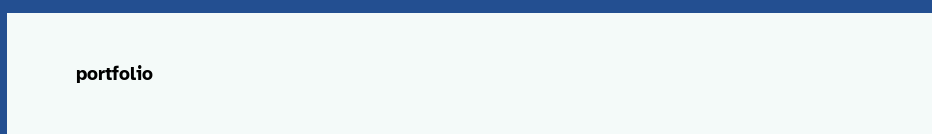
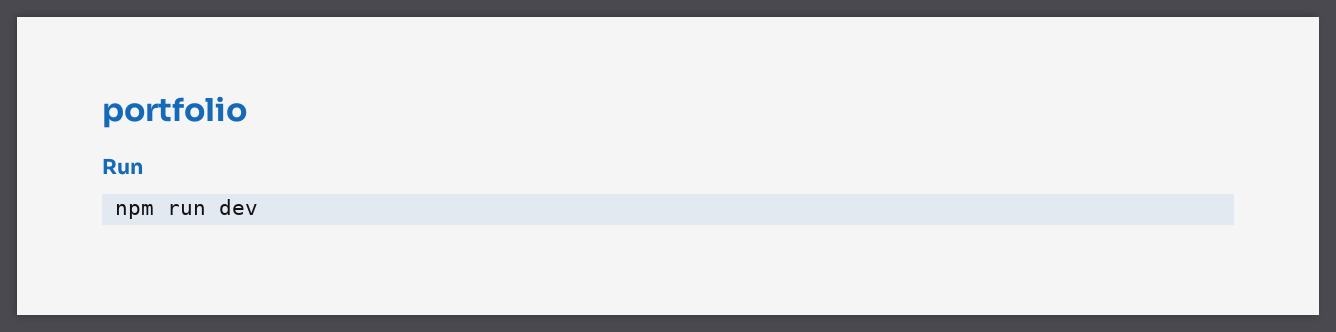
(153, 74) none -> [102,158,143,175] [114,199,258,219] // Run // npm run dev

